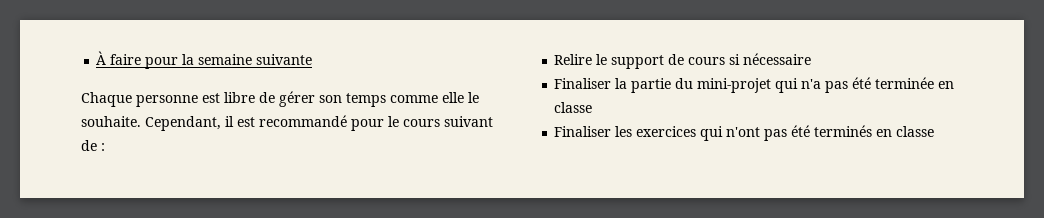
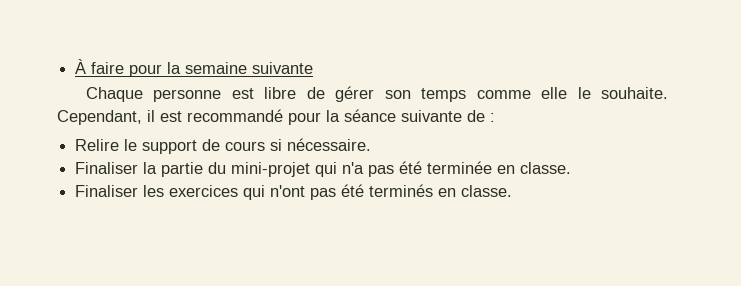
[388,116,493,127] le cours suivant -> [326,109,462,122] la séance suivante
[743,53,812,65] nécessaire -> [287,138,372,151] nécessaire.
[554,102,593,113] classe -> [520,162,572,174] classe.
[896,126,935,137] classe -> [461,185,513,197] classe.

